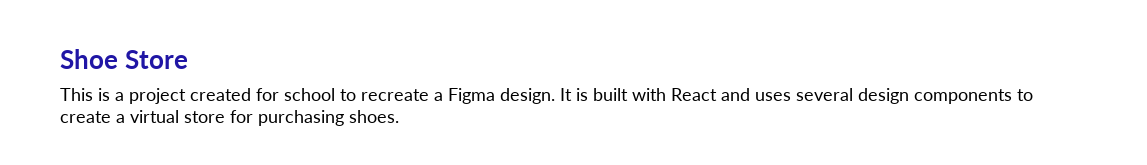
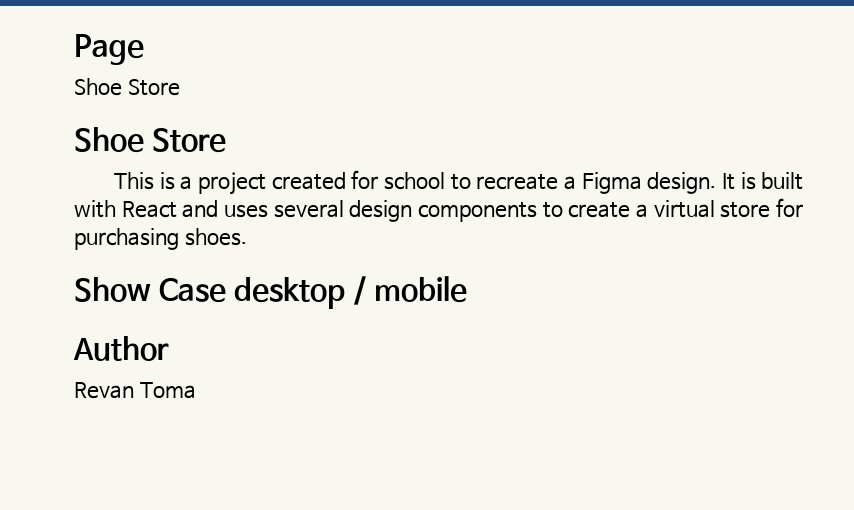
(60, 59) none -> [74,34,144,65] [74,78,180,96] Page // Shoe Store //
(399, 116) none -> [74,276,467,309] [73,336,169,361] [74,382,196,399] // Show Case desktop / mobile // Author // Revan Toma

